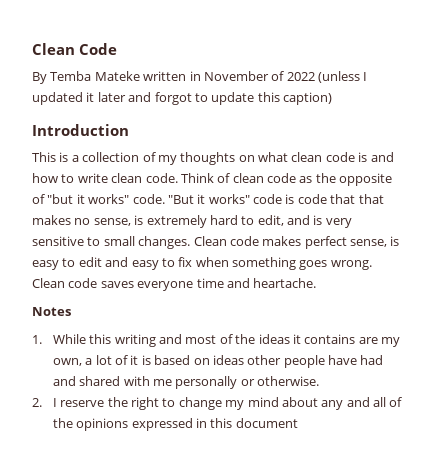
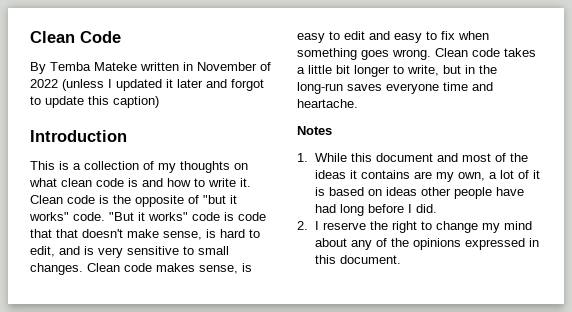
[111,173,313,183] clean code. Think of clean code as -> [240,178,251,187] [30,195,109,204] it. Clean code is
[32,215,207,228] makes no sense, is extremely -> [82,229,216,240] doesn't make sense, is
[304,236,347,249] perfect -> (195, 267) none
(98, 283) none -> [504,48,536,57] [297,65,497,77] [297,82,343,94] takes a little bit longer to write, but in the long-run
[114,334,156,347] writing -> [375,153,433,162] document
[52,376,320,389] and shared with me personally or otherwise. -> [339,204,437,216] long before I did.
[346,397,387,407] and all -> (372, 245) none
[235,418,298,428] document -> [339,255,401,264] document.

